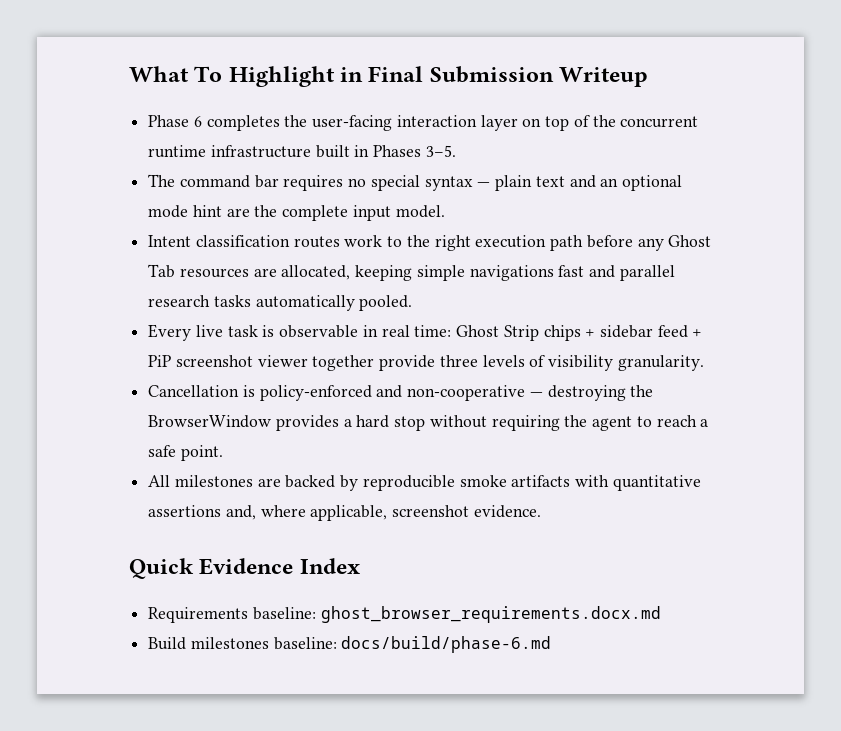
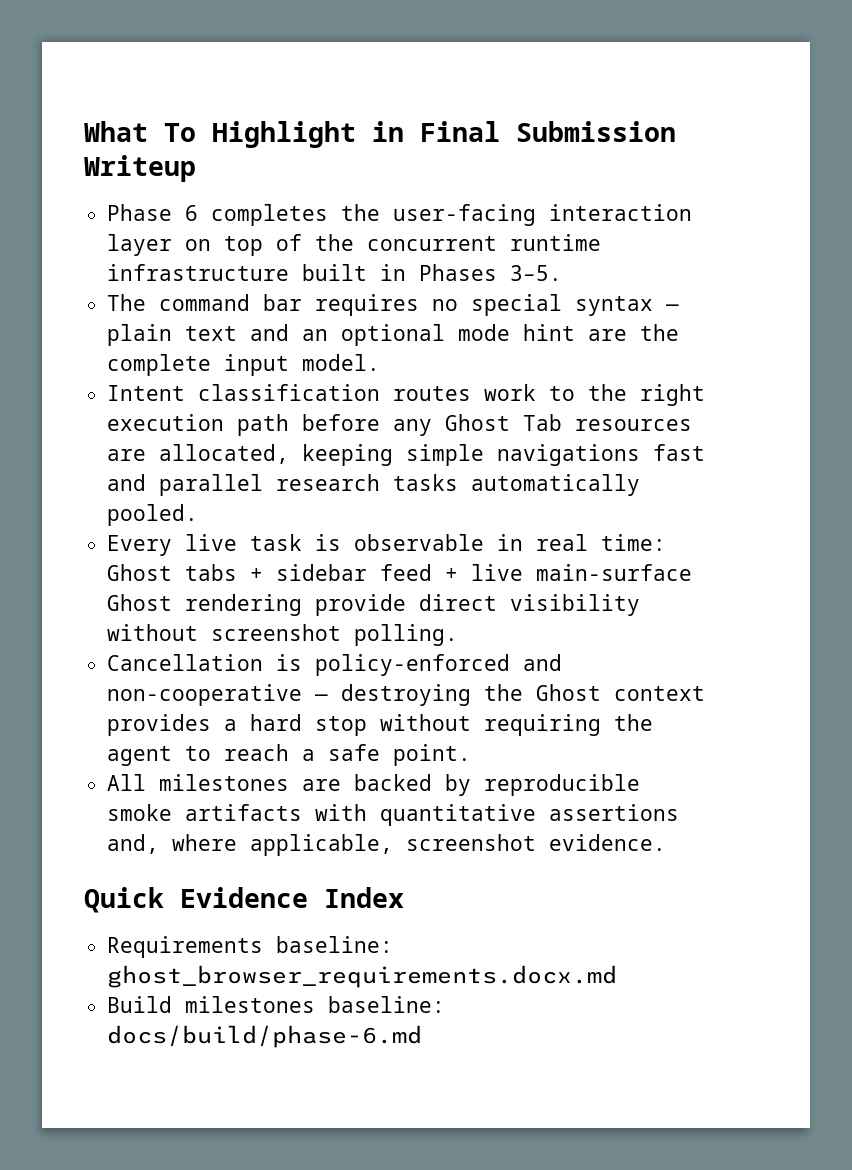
[503,325,581,341] Strip chips -> [185,564,238,581] tabs
[148,355,704,371] PiP screenshot viewer together provide three levels of visibility granularity. -> [471,564,693,581] [107,594,641,616] [107,624,459,646] live main-surface Ghost rendering provide direct visibility without screenshot polling.
[148,415,272,428] BrowserWindow -> [536,684,706,701] Ghost context

